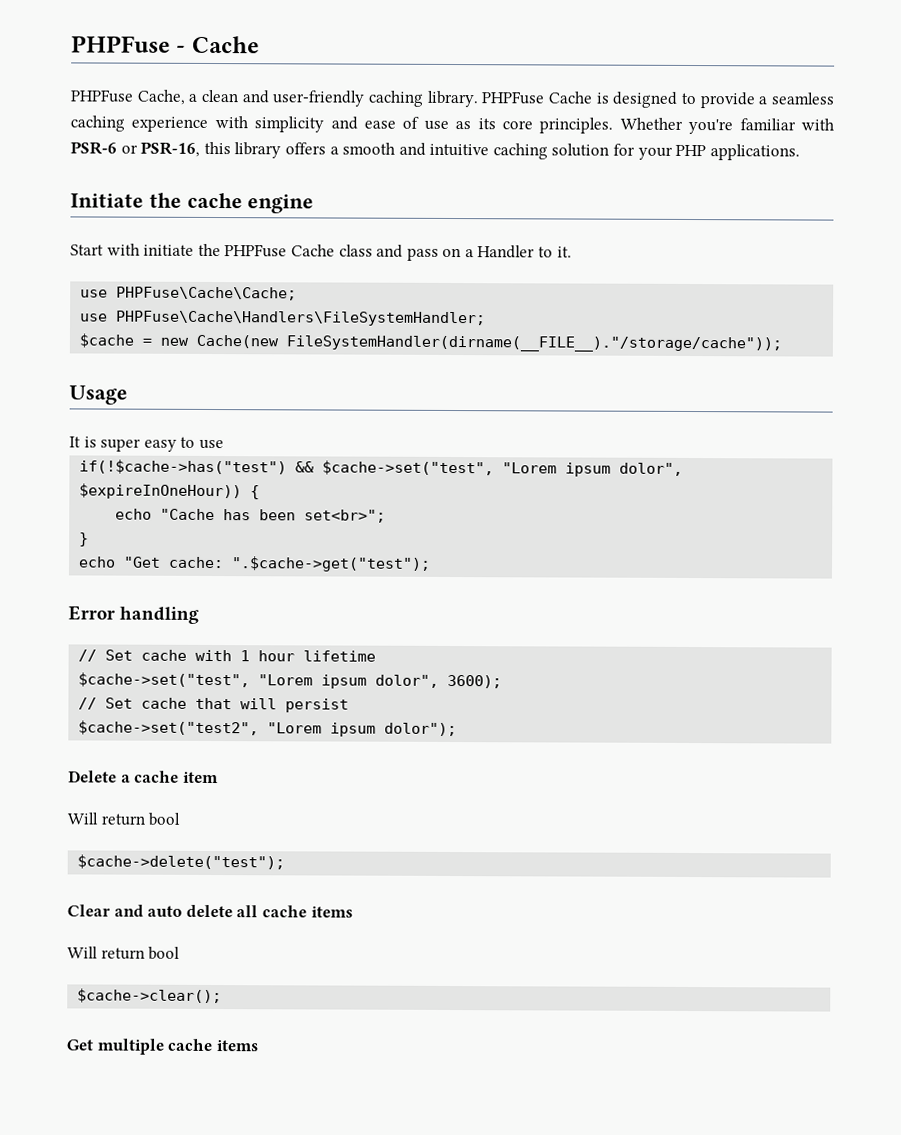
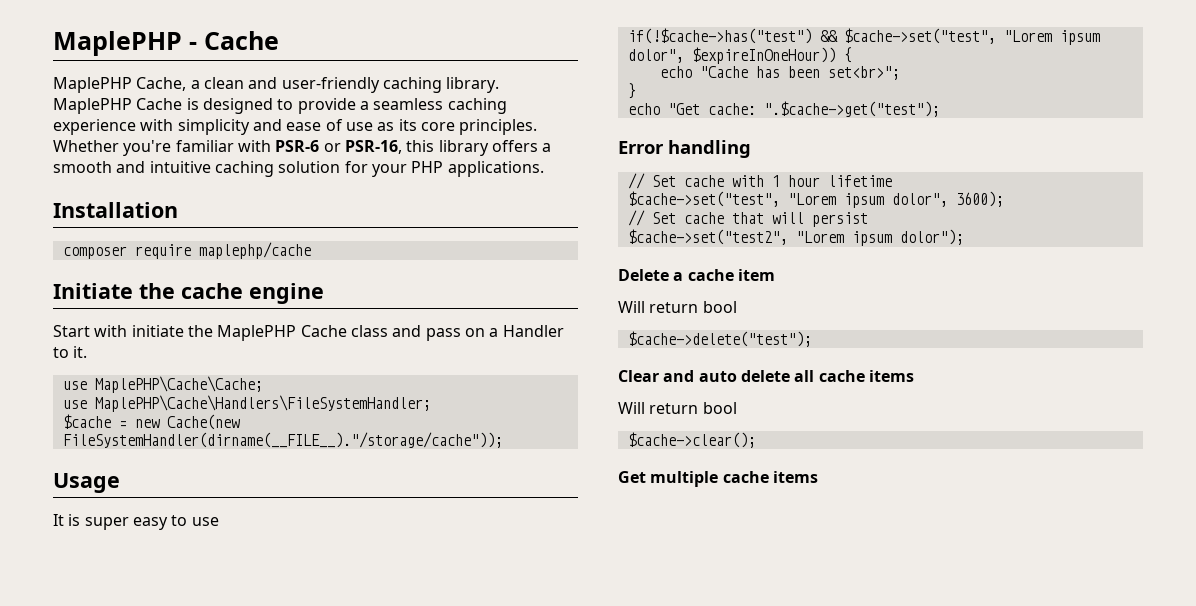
[71,35,171,53] PHPFuse -> [53,31,182,56] MaplePHP
[70,89,133,103] PHPFuse -> [53,77,132,93] MaplePHP
[481,91,545,105] PHPFuse -> [53,98,132,114] MaplePHP
(800, 152) none -> [53,202,178,218] [62,242,311,259] // Installation // composer require maplephp/cache
[224,244,288,258] PHPFuse -> [217,325,297,341] MaplePHP
[116,286,298,301] [80,310,487,327] PHPFuse\Cache\Cache; // use PHPFuse\Cache\Handlers\FileSystemHandler; -> [94,376,263,393] [62,395,431,412] MaplePHP\Cache\Cache; // use MaplePHP\Cache\Handlers\FileSystemHandler;

